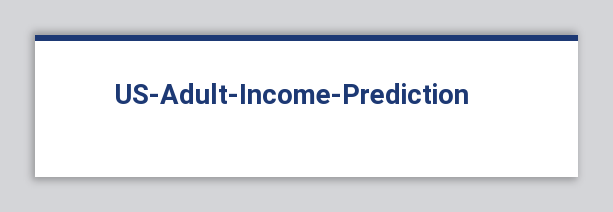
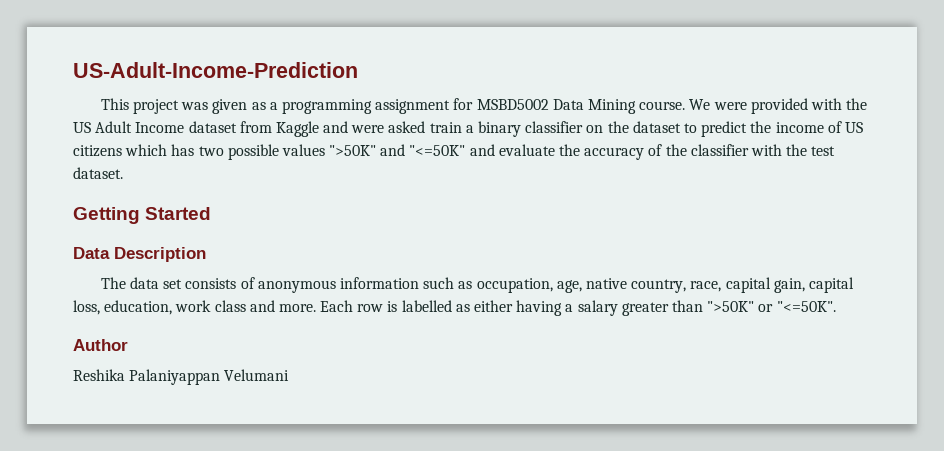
(469, 93) none -> [100,98,868,114] [73,121,863,137] [73,144,836,160] [73,167,123,179] [73,207,212,224] [73,247,206,262] [100,277,854,293] [73,300,836,316] [73,339,128,351] [73,369,290,385] // This project was given as a programming assignment for MSBD5002 Data Mining course. We were provided with the US Adult Income dataset from Kaggle and were asked train a binary classifier on the dataset to predict the income of US citizens which has two possible values ">50K" and "<=50K" and evaluate the accuracy of the classifier with the test dataset. // Getting Started // Data Description // The data set consists of anonymous information such as occupation, age, native country, race, capital gain, capital loss, education, work class and more. Each row is labelled as either having a salary greater than ">50K" or "<=50K". // Author // Reshika Palaniyappan Velumani

